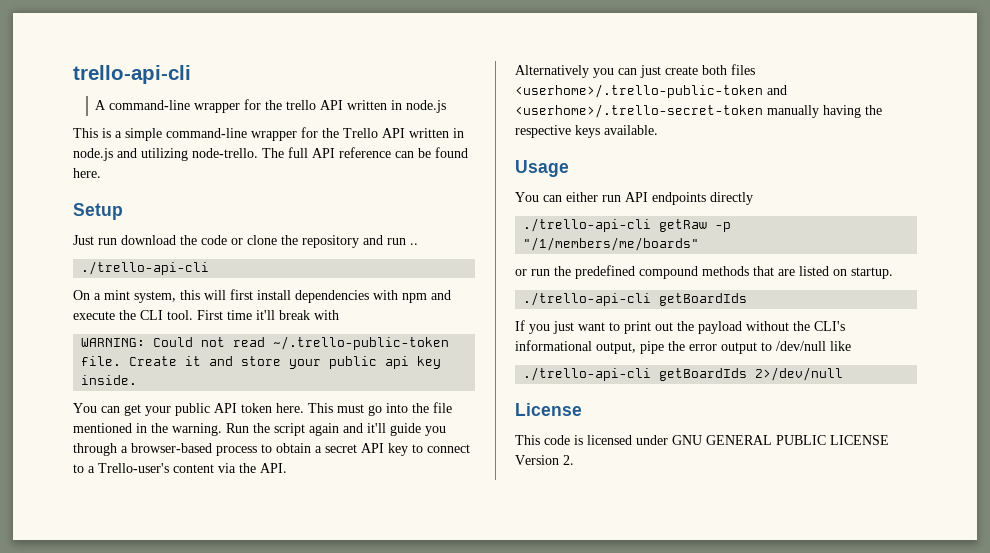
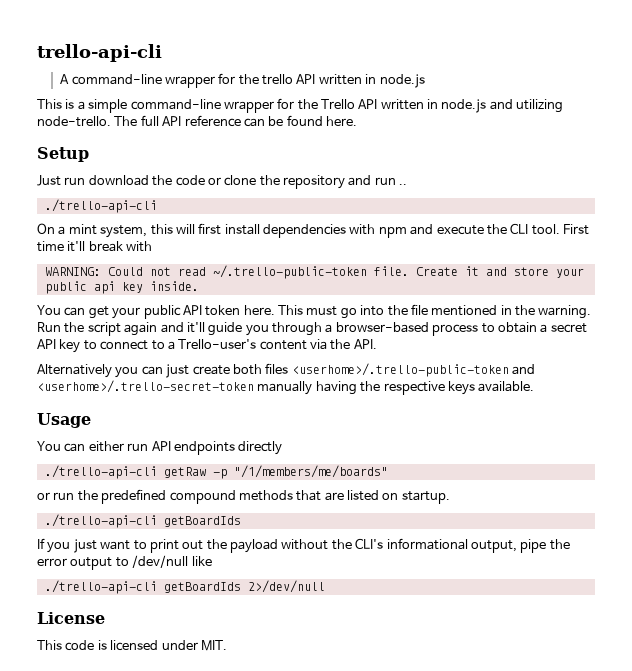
[672,435,889,445] [515,455,574,465] GNU GENERAL PUBLIC LICENSE Version 2. -> [200,640,227,651] MIT.

